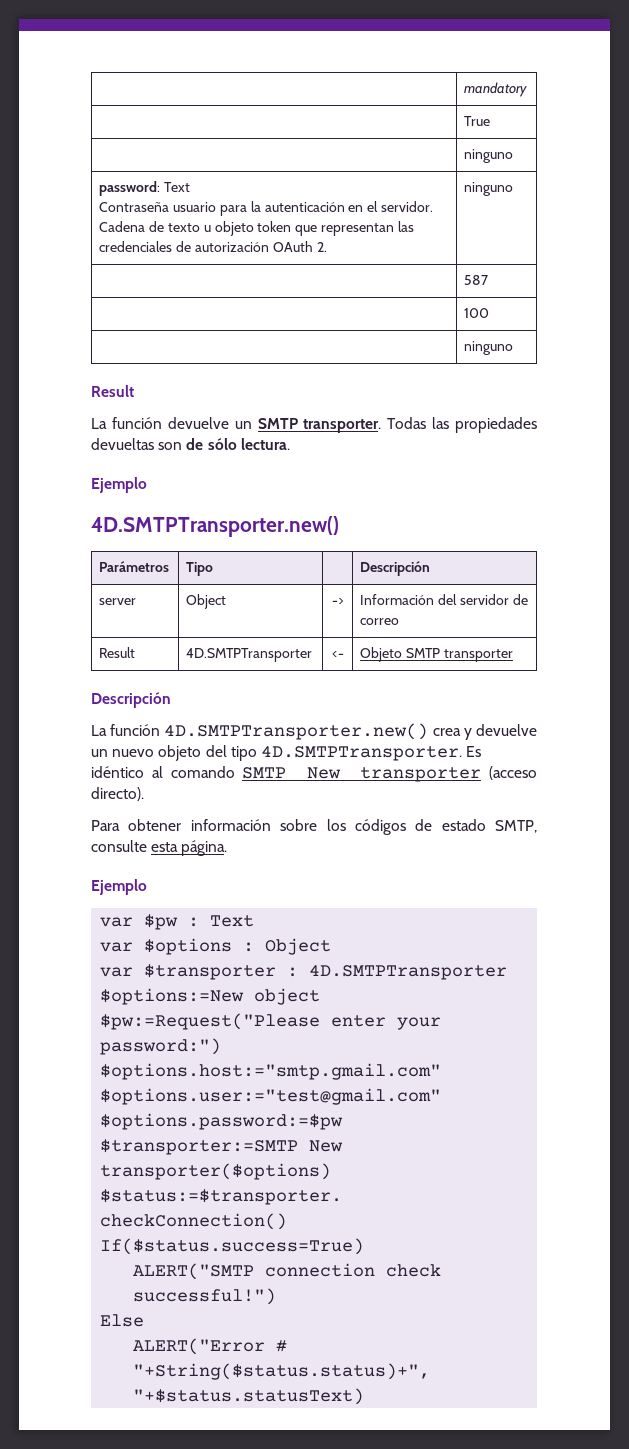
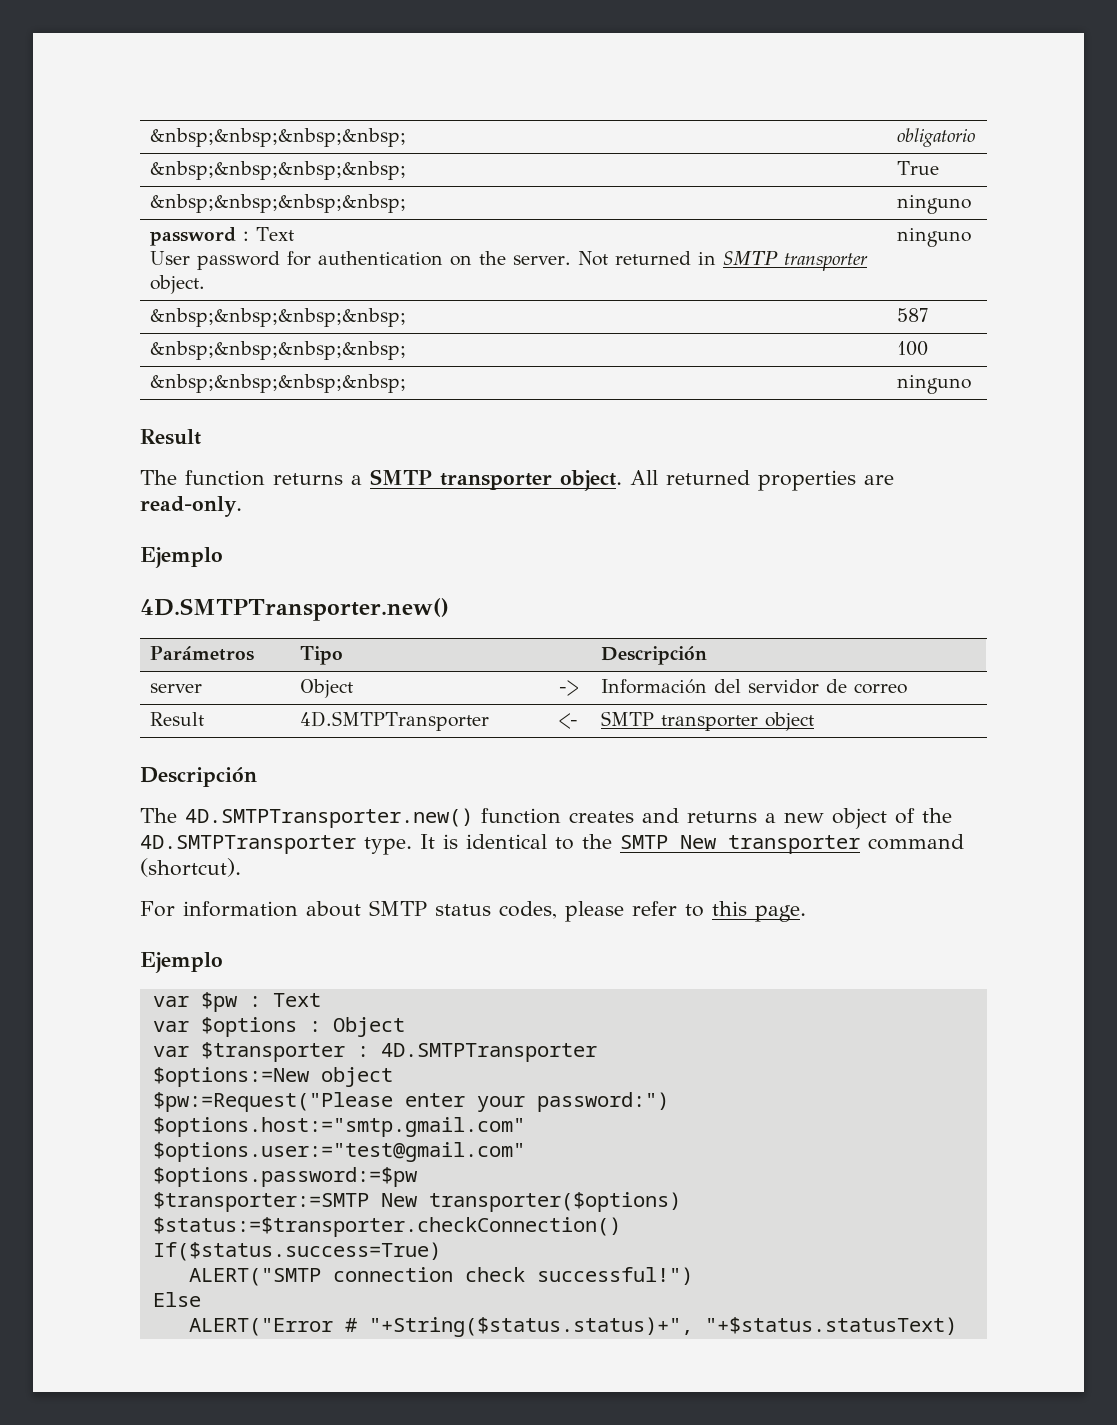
[464,82,528,97] | mandatory // -> [149,128,406,147] [896,128,975,147] [149,161,406,180] &nbsp;&nbsp;&nbsp;&nbsp; | obligatorio // &nbsp;&nbsp;&nbsp;&nbsp;
[464,149,514,163] [99,181,191,196] [99,201,433,216] [99,221,414,236] [99,241,327,252] [464,182,514,196] | ninguno // password: Text // Contraseña usuario para la autenticación en el servidor. Cadena de texto u objeto token que representan las credenciales de autorización OAuth 2. | ninguno // -> [149,194,406,213] [896,195,971,214] [149,227,294,246] [149,251,868,271] [149,275,205,294] [896,228,971,247] [149,308,406,327] &nbsp;&nbsp;&nbsp;&nbsp; | ninguno // password : Text // User password for authentication on the server. Not returned in SMTP transporter object. | ninguno // &nbsp;&nbsp;&nbsp;&nbsp;
(489, 280) none -> [149,341,406,360] &nbsp;&nbsp;&nbsp;&nbsp;
(490, 313) none -> [149,374,406,393] &nbsp;&nbsp;&nbsp;&nbsp;
[91,417,537,433] [91,438,290,450] La función devuelve un SMTP transporter. Todas las propiedades devueltas son de sólo lectura. -> [140,469,894,491] [140,496,242,517] The function returns a SMTP transporter object. All returned properties are read-only.
[360,647,514,662] [91,692,171,708] [91,723,537,740] [91,745,482,761] [91,766,537,782] [91,787,144,801] [91,819,538,835] [91,840,228,856] Objeto SMTP transporter // Descripción // La función 4D.SMTPTransporter.new() crea y devuelve un nuevo objeto del tipo 4D.SMTPTransporter. Es idéntico al comando SMTP New transporter (acceso directo). // Para obtener información sobre los códigos de estado SMTP, consulte esta página. -> [600,711,814,731] [140,767,257,787] [140,808,952,829] [140,834,964,855] [140,858,241,877] [140,900,806,922] SMTP transporter object // Descripción // The 4D.SMTPTransporter.new() function creates and returns a new object of the 4D.SMTPTransporter type. It is identical to the SMTP New transporter command (shortcut). // For information about SMTP status codes, please refer to this page.

